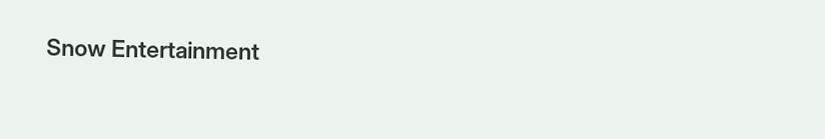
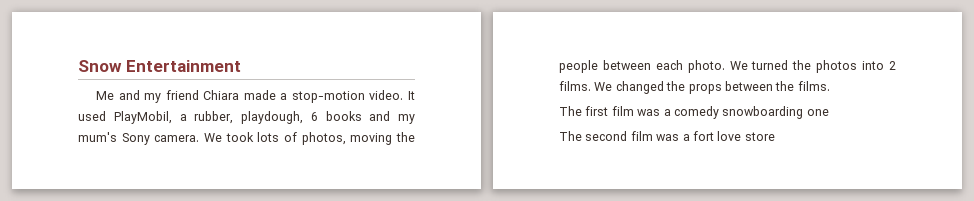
(261, 49) none -> [96,90,415,103] [78,111,415,124] [78,132,415,145] [559,60,896,73] [559,81,830,94] [559,106,829,119] [559,131,775,141] // Me and my friend Chiara made a stop-motion video. It used PlayMobil, a rubber, playdough, 6 books and my mum's Sony camera. We took lots of photos, moving the people between each photo. We turned the photos into 2 films. We changed the props between the films. // The first film was a comedy snowboarding one // The second film was a fort love store

